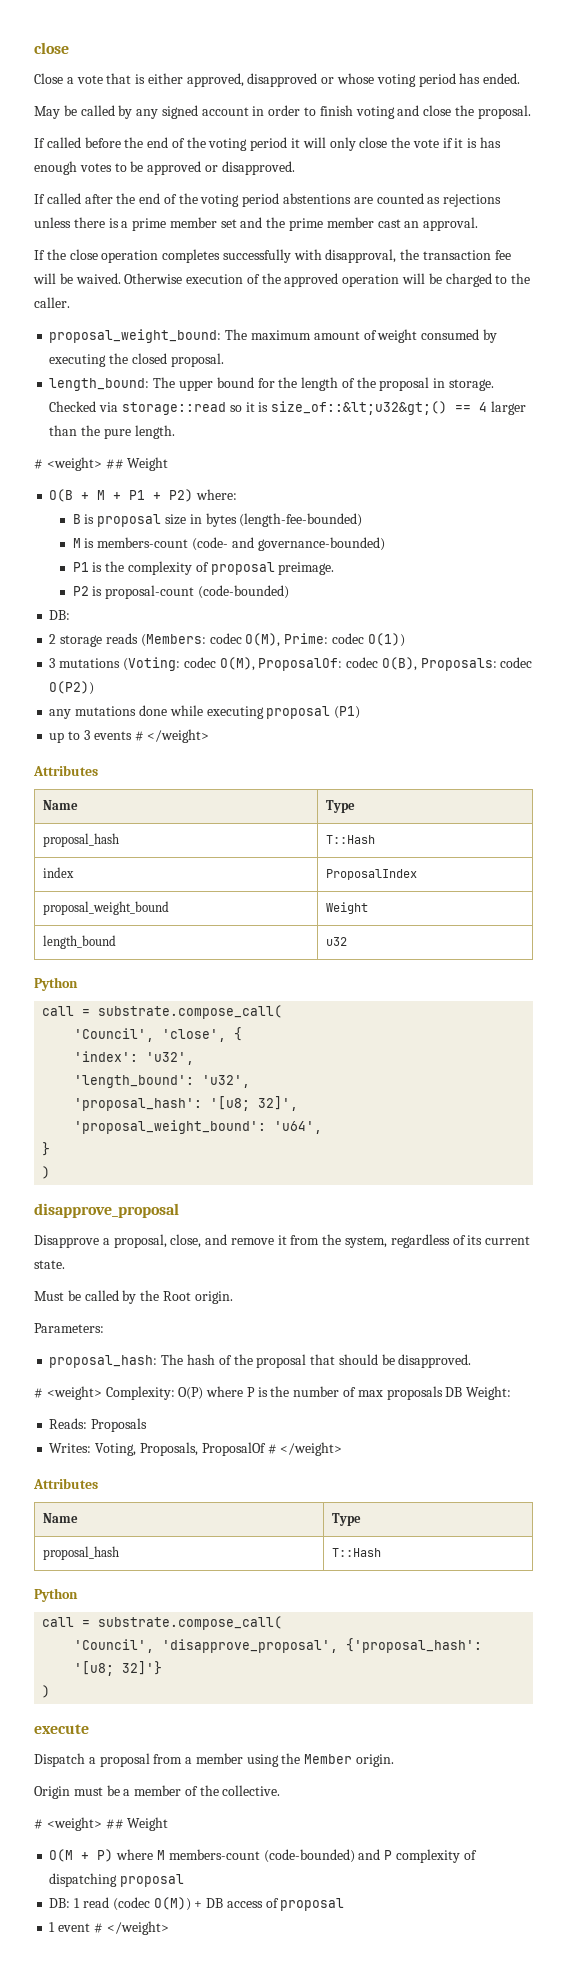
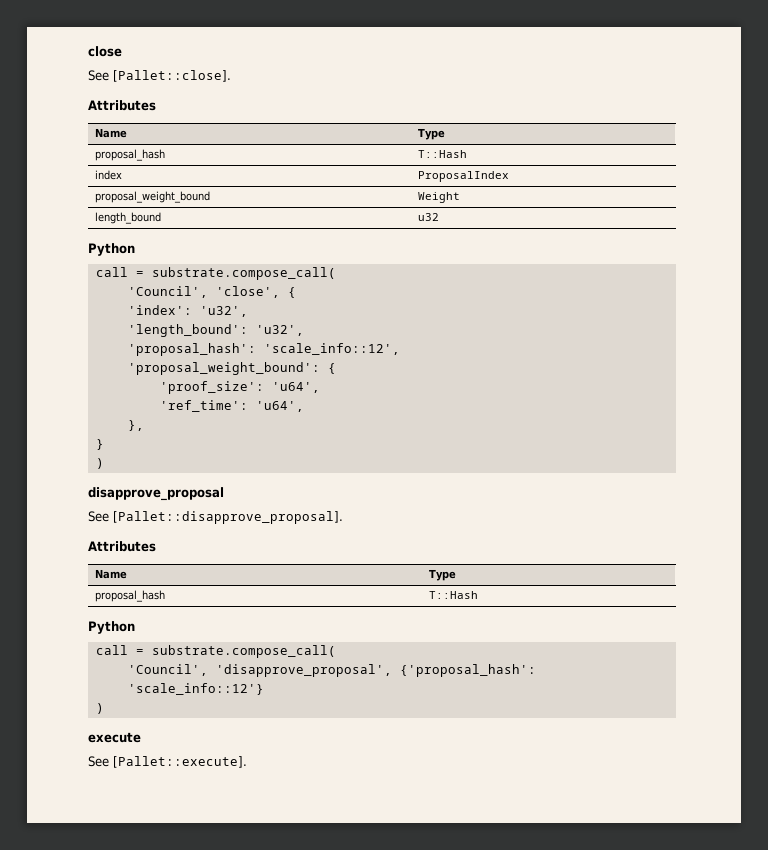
[34,73,521,87] [34,105,531,119] [34,137,502,151] [34,161,295,175] [34,193,502,207] [34,217,479,231] [34,249,511,263] [33,273,531,287] [34,297,70,308] [49,329,497,343] [49,353,224,367] [49,377,494,391] [49,401,526,415] [49,425,175,439] [34,457,169,471] [49,489,238,502] [72,513,363,527] [72,537,385,551] [72,561,335,575] [72,585,289,599] [49,610,71,620] [49,633,405,647] [49,657,533,671] [49,681,95,695] [49,705,361,719] [49,729,210,743] Close a vote that is either approved, disapproved or whose voting period has ended. // May be called by any signed account in order to finish voting and close the proposal. // If called before the end of the voting period it will only close the vote if it is has enough votes to be approved or disapproved. // If called after the end of the voting period abstentions are counted as rejections unless there is a prime member set and the prime member cast an approval. // If the close operation completes successfully with disapproval, the transaction fee will be waived. Otherwise execution of the approved operation will be charged to the caller. // proposal_weight_bound: The maximum amount of weight consumed by executing the closed proposal. // length_bound: The upper bound for the length of the proposal in storage. Checked via storage::read so it is size_of::&lt;u32&gt;() == 4 larger than the pure length. // # <weight> ## Weight // O(B + M + P1 + P2) where: // B is proposal size in bytes (length-fee-bounded) // M is members-count (code- and governance-bounded) // P1 is the complexity of proposal preimage. // P2 is proposal-count (code-bounded) // DB: // 2 storage reads (Members: codec O(M), Prime: codec O(1)) // 3 mutations (Voting: codec O(M), ProposalOf: codec O(B), Proposals: codec O(P2)) // any mutations done while executing proposal (P1) // up to 3 events # </weight> -> [88,70,231,82] See [Pallet::close].
[210,1096,299,1111] '[u8; 32]', -> [263,343,400,355] 'scale_info::12',
[274,1121,323,1134] 'u64', -> [327,363,336,374] [159,381,320,394] [159,400,304,412] [127,420,144,431] { // 'proof_size': 'u64', // 'ref_time': 'u64', // },
[34,1234,531,1248] [34,1260,65,1269] [34,1290,233,1304] [34,1323,104,1333] [49,1354,472,1368] [34,1386,512,1400] [49,1418,148,1432] [49,1442,343,1456] Disapprove a proposal, close, and remove it from the system, regardless of its current state. // Must be called by the Root origin. // Parameters: // proposal_hash: The hash of the proposal that should be disapproved. // # <weight> Complexity: O(P) where P is the number of max proposals DB Weight: // Reads: Proposals // Writes: Voting, Proposals, ProposalOf # </weight> -> [88,511,343,524] See [Pallet::disapprove_proposal].
[74,1661,163,1676] '[u8; 32]'} -> [127,683,264,695] 'scale_info::12'}
[34,1753,395,1767] [34,1785,281,1799] [34,1817,169,1831] [49,1849,477,1863] [49,1873,185,1887] [49,1897,345,1911] [49,1921,169,1935] Dispatch a proposal from a member using the Member origin. // Origin must be a member of the collective. // # <weight> ## Weight // O(M + P) where M members-count (code-bounded) and P complexity of dispatching proposal // DB: 1 read (codec O(M)) + DB access of proposal // 1 event # </weight> -> [88,756,247,768] See [Pallet::execute].

